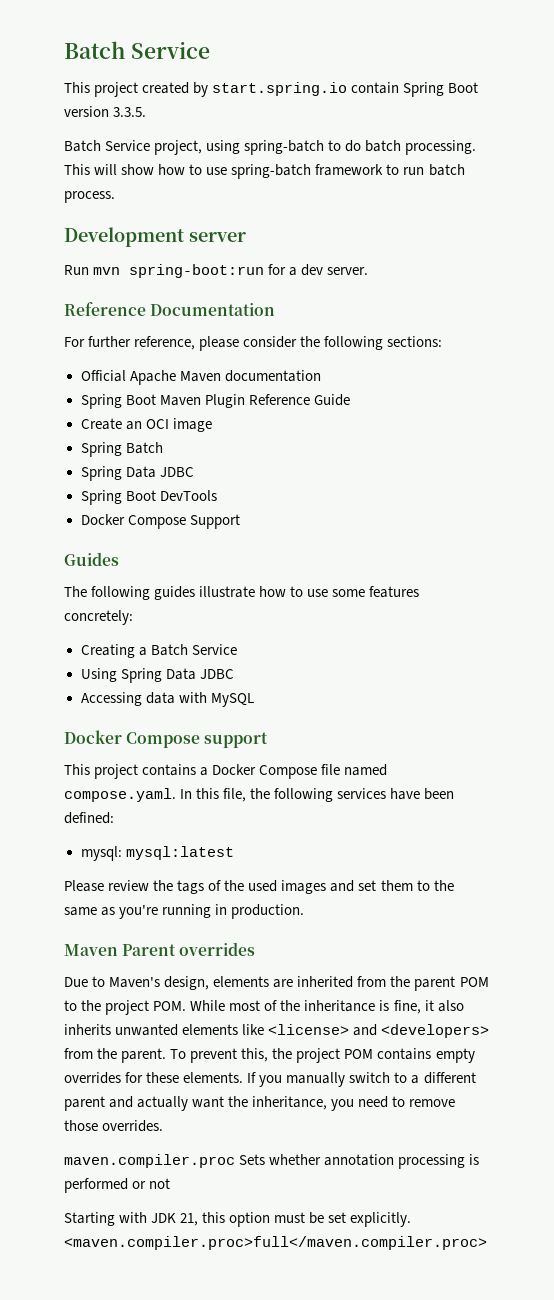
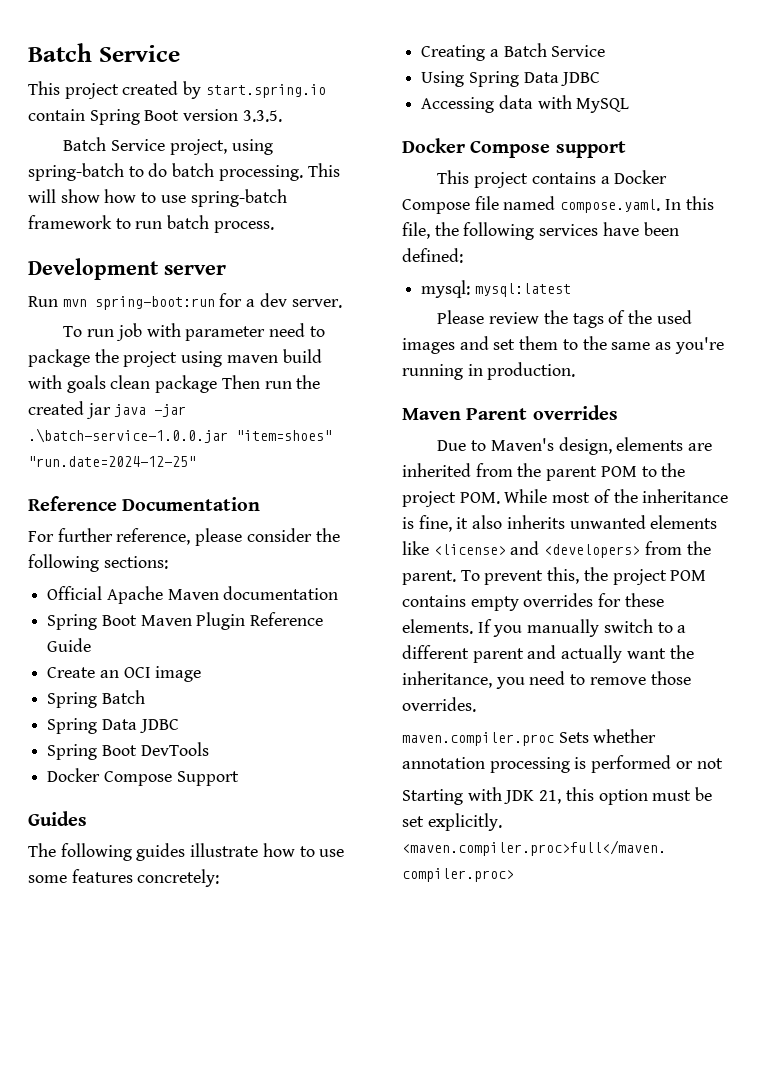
(369, 271) none -> [63,323,325,341] [28,349,322,367] [28,375,321,393] [28,401,187,419] [28,428,332,443] [28,456,196,467] // To run job with parameter need to package the project using maven build with goals clean package Then run the created jar java -jar .\batch-service-1.0.0.jar "item=shoes" "run.date=2024-12-25"

